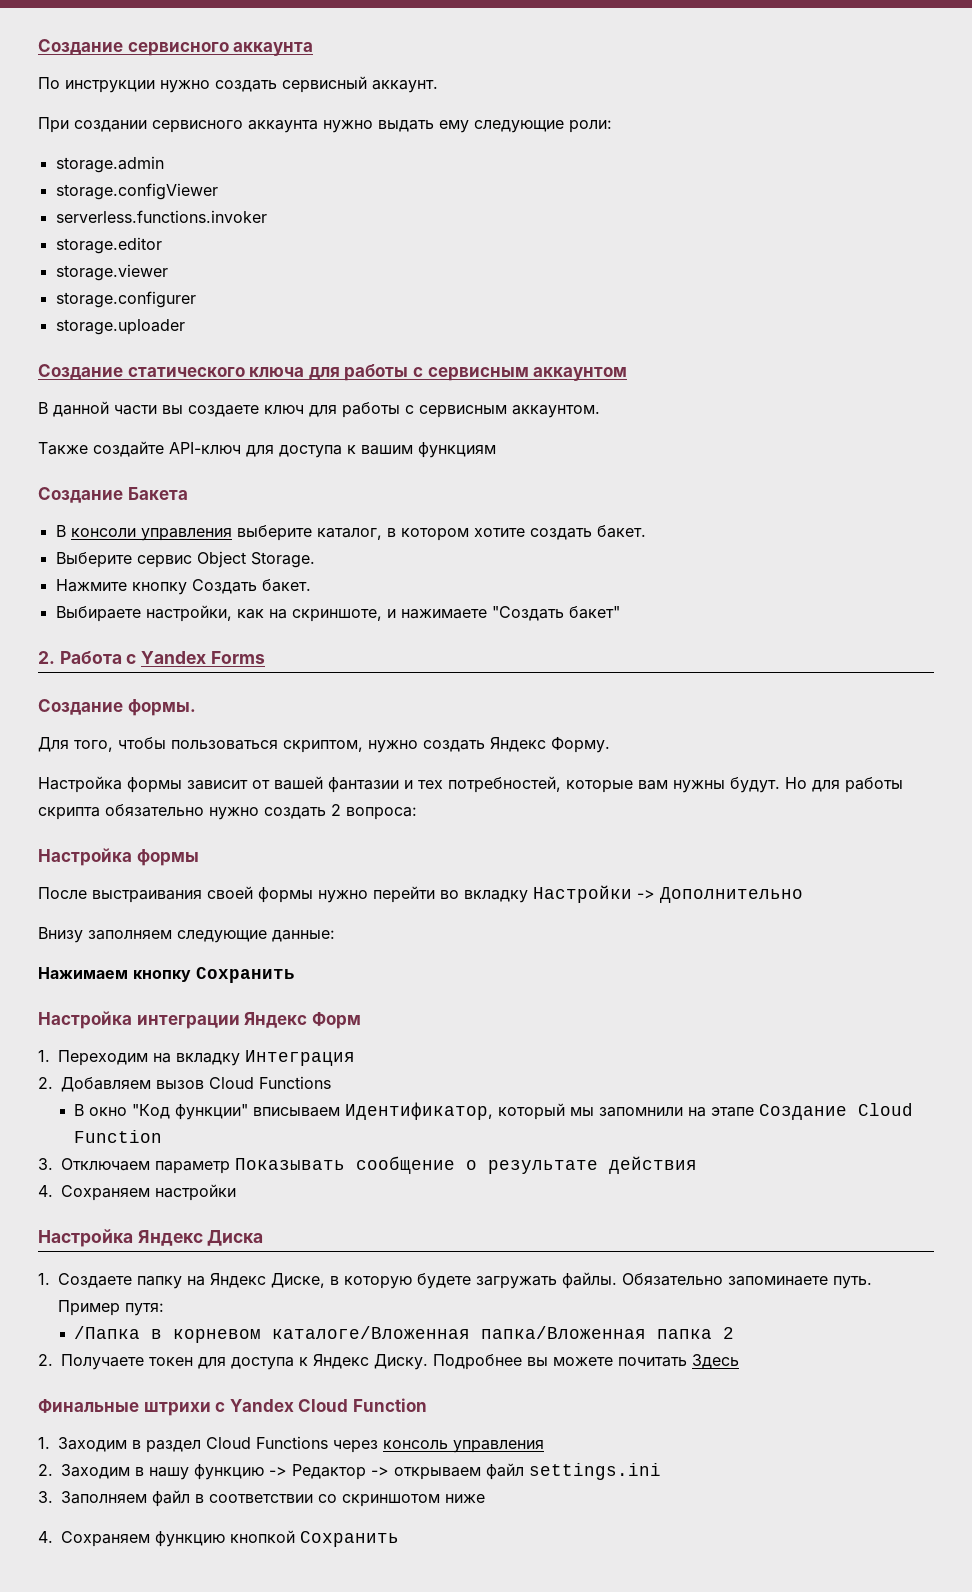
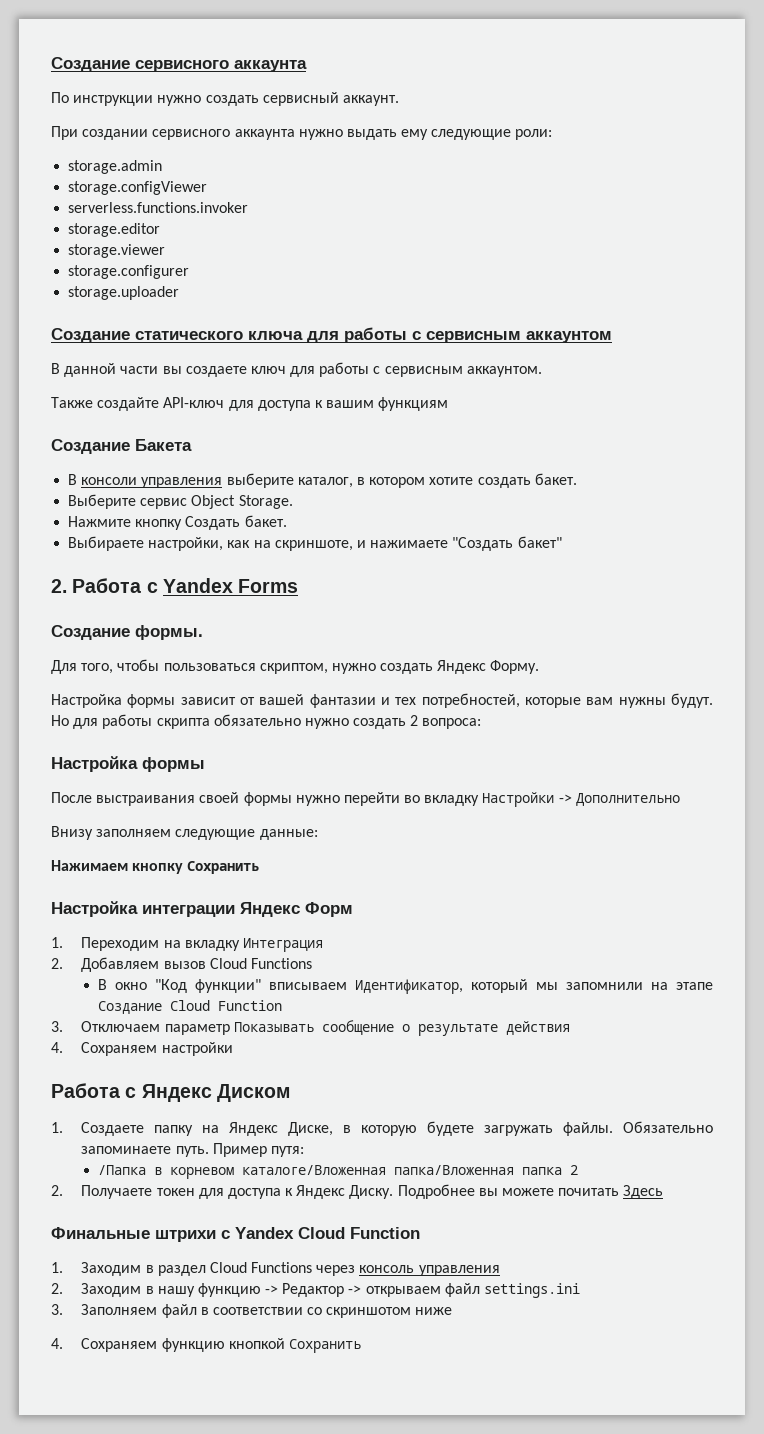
[38,1229,264,1247] Настройка Яндекс Диска -> [51,1083,290,1102] Работа с Яндекс Диском

